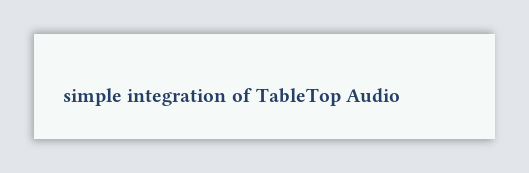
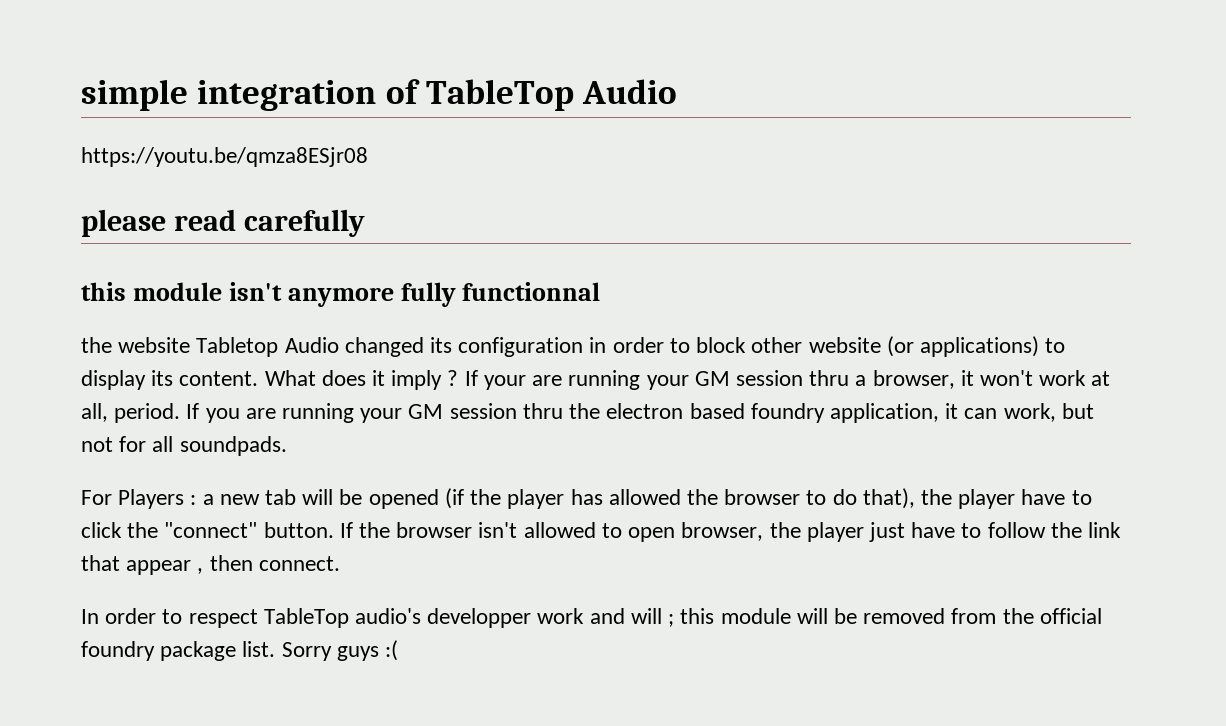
(401, 95) none -> [81,147,368,167] [81,209,365,237] [81,282,601,307] [81,336,1066,357] [81,370,1111,390] [81,403,1094,423] [81,436,287,456] [81,488,1092,509] [81,522,1121,542] [81,555,340,575] [81,608,1102,628] [81,640,399,661] // https://youtu.be/qmza8ESjr08 // please read carefully // this module isn't anymore fully functionnal // the website Tabletop Audio changed its configuration in order to block other website (or applications) to display its content. What does it imply ? If your are running your GM session thru a browser, it won't work at all, period. If you are running your GM session thru the electron based foundry application, it can work, but not for all soundpads. // For Players : a new tab will be opened (if the player has allowed the browser to do that), the player have to click the "connect" button. If the browser isn't allowed to open browser, the player just have to follow the link that appear , then connect. // In order to respect TableTop audio's developper work and will ; this module will be removed from the official foundry package list. Sorry guys :(

